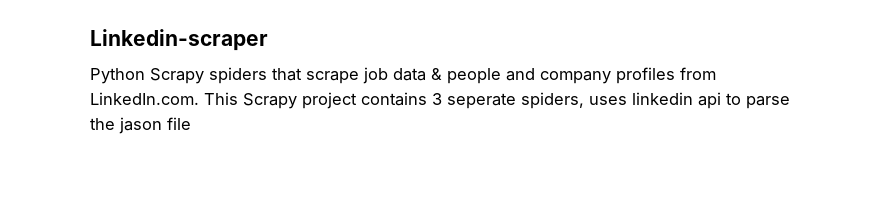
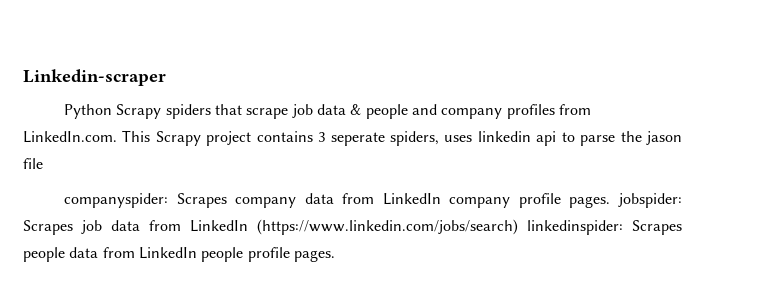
(191, 123) none -> [64,193,682,208] [23,219,682,235] [23,247,335,262] // companyspider: Scrapes company data from LinkedIn company profile pages. jobspider: Scrapes job data from LinkedIn (https://www.linkedin.com/jobs/search) linkedinspider: Scrapes people data from LinkedIn people profile pages.

